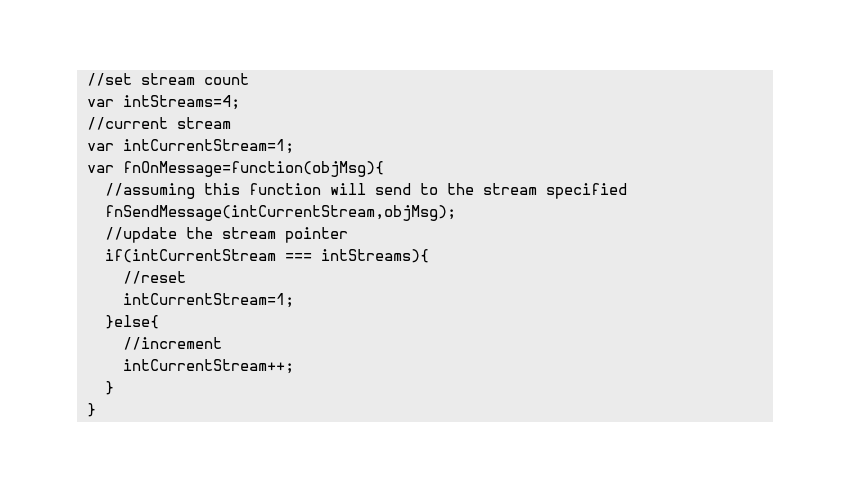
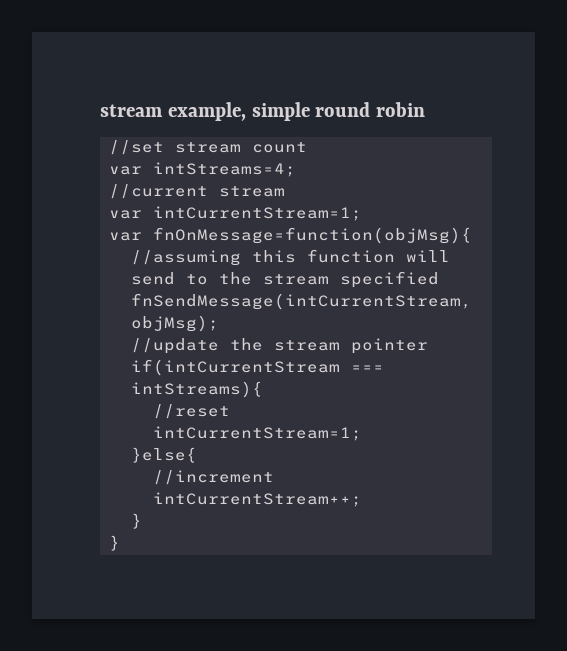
(86, 79) none -> [100,102,426,121] stream example, simple round robin //

